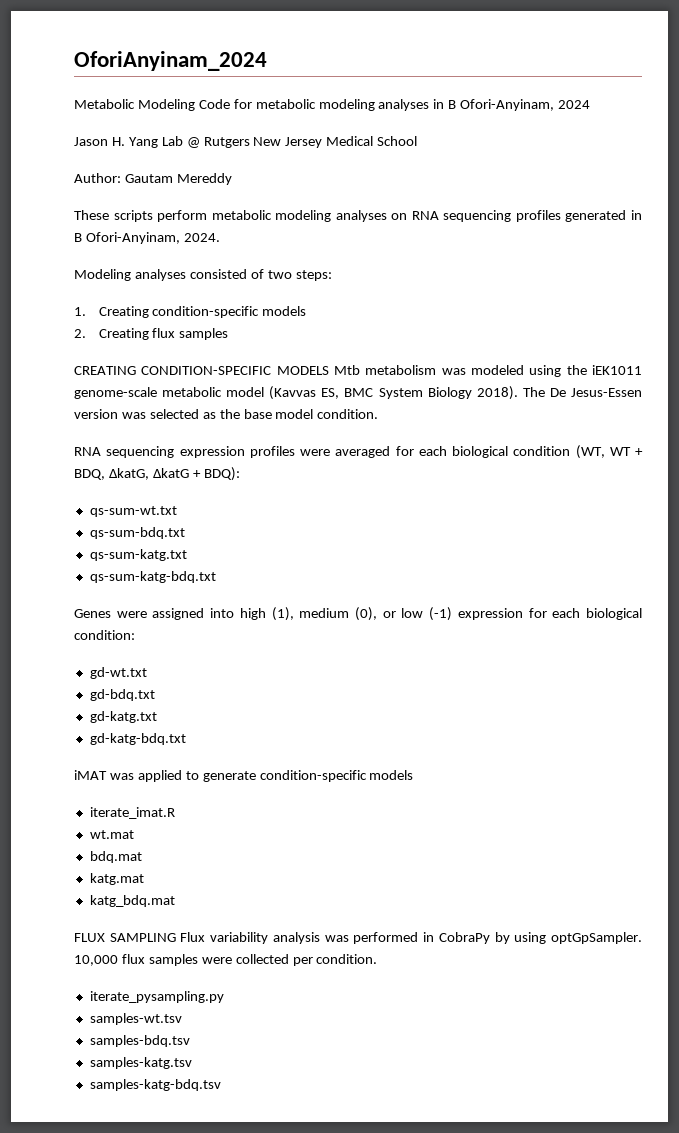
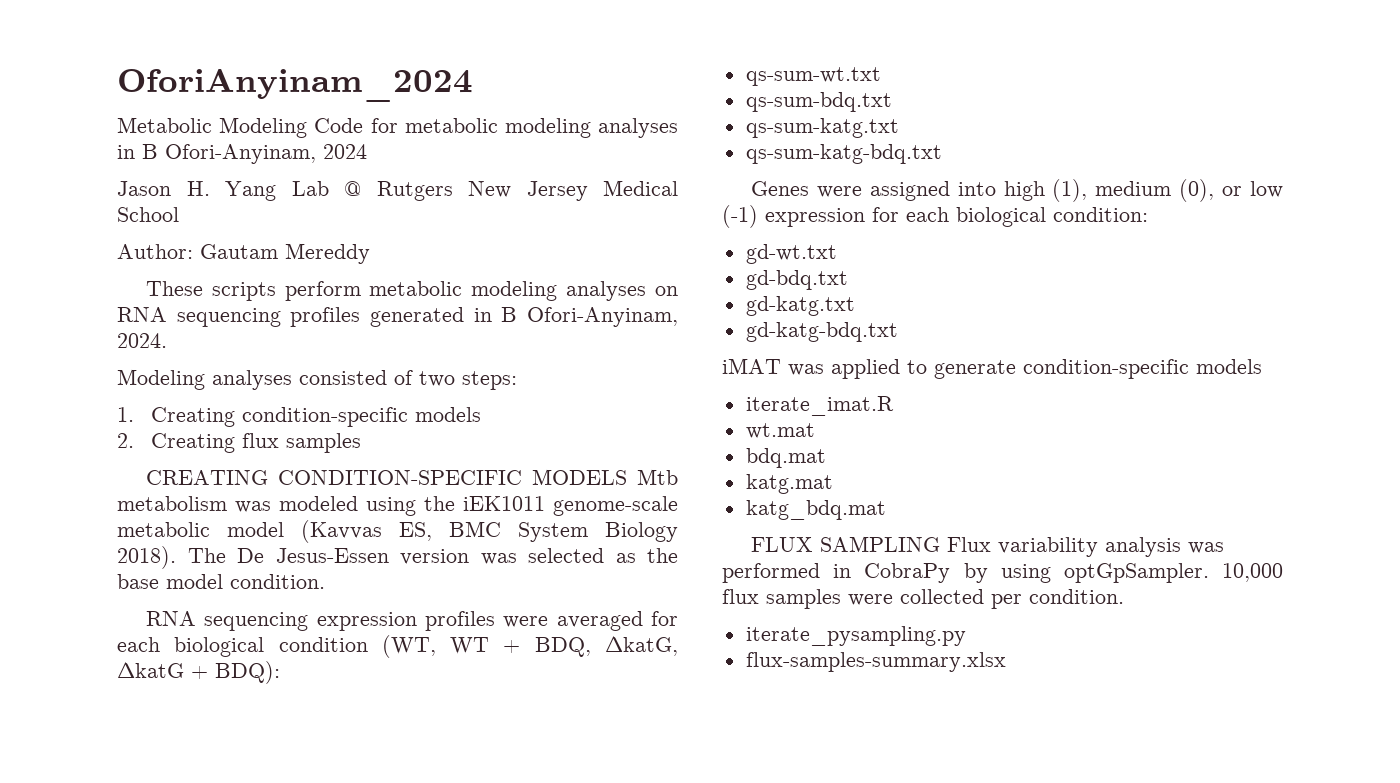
[89,1013,182,1025] [89,1035,190,1047] [89,1057,192,1069] [89,1079,221,1091] samples-wt.tsv // samples-bdq.tsv // samples-katg.tsv // samples-katg-bdq.tsv -> [745,652,1006,672] flux-samples-summary.xlsx

